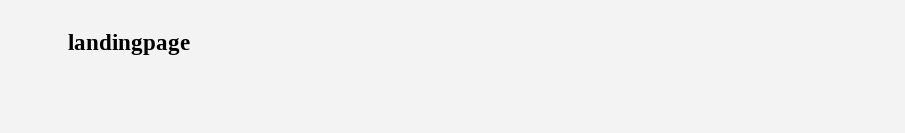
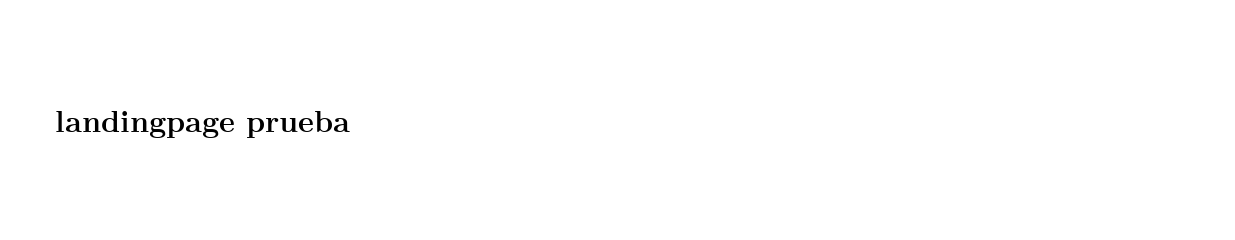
(190, 44) none -> [246,111,350,138] prueba

